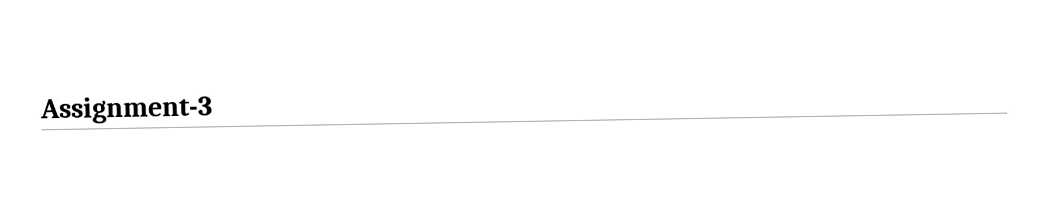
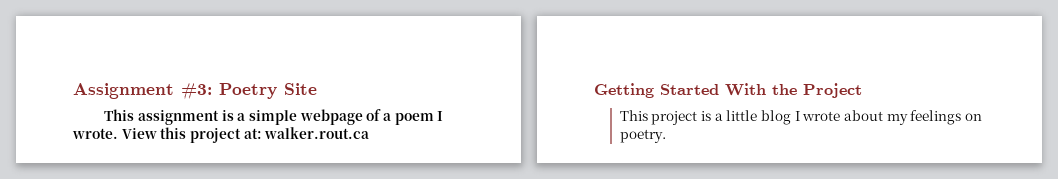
[39,95,213,125] Assignment-3 -> [73,83,317,100] [104,109,444,125] [72,127,370,143] [594,83,862,98] [619,110,982,125] [619,129,666,143] Assignment #3: Poetry Site // This assignment is a simple webpage of a poem I wrote. View this project at: walker.rout.ca // Getting Started With the Project // This project is a little blog I wrote about my feelings on poetry.

